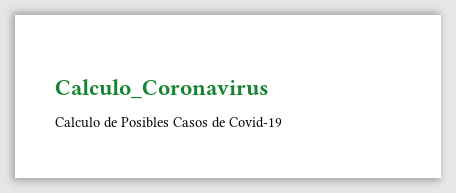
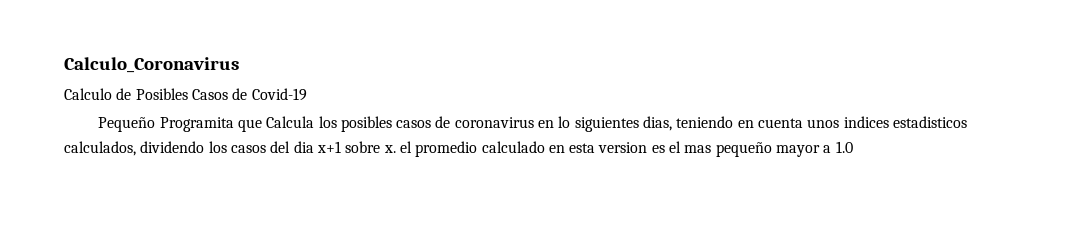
(282, 122) none -> [98,116,967,132] [64,141,853,157] // Pequeño Programita que Calcula los posibles casos de coronavirus en lo siguientes dias, teniendo en cuenta unos indices estadisticos calculados, dividendo los casos del dia x+1 sobre x. el promedio calculado en esta version es el mas pequeño mayor a 1.0

